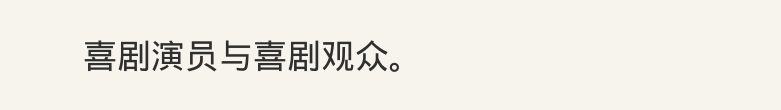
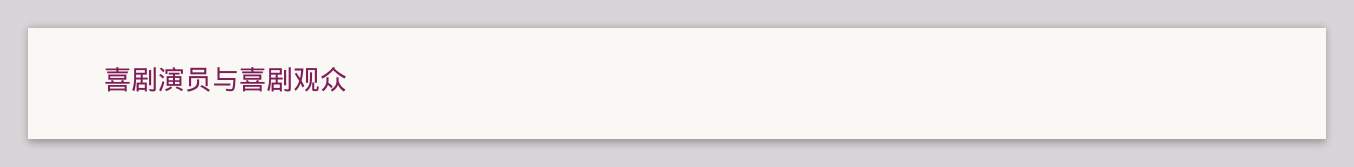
[389,62,423,72] 。 -> (347, 79) none

